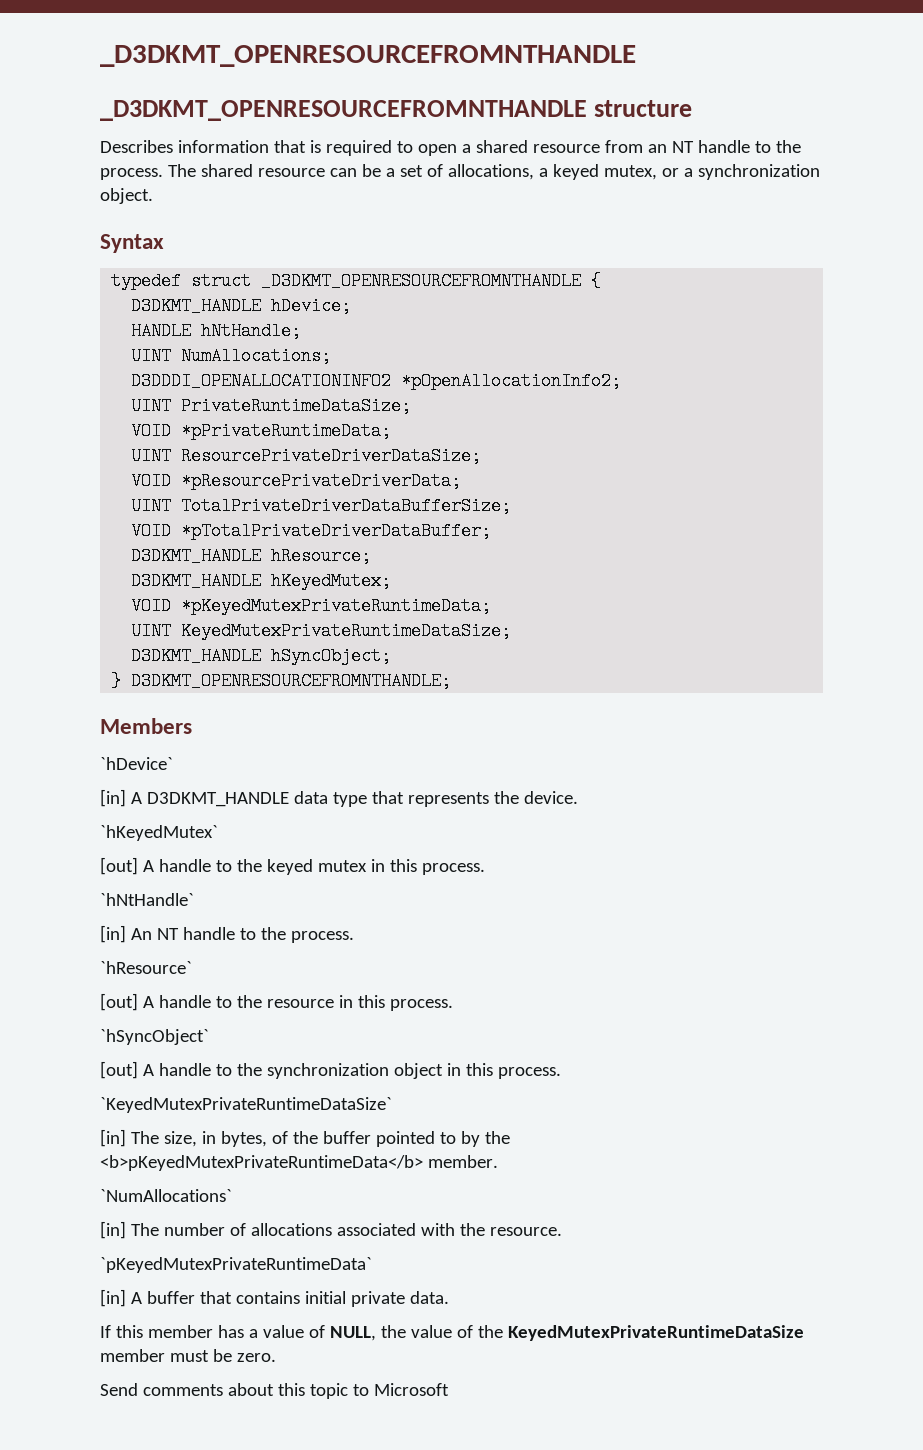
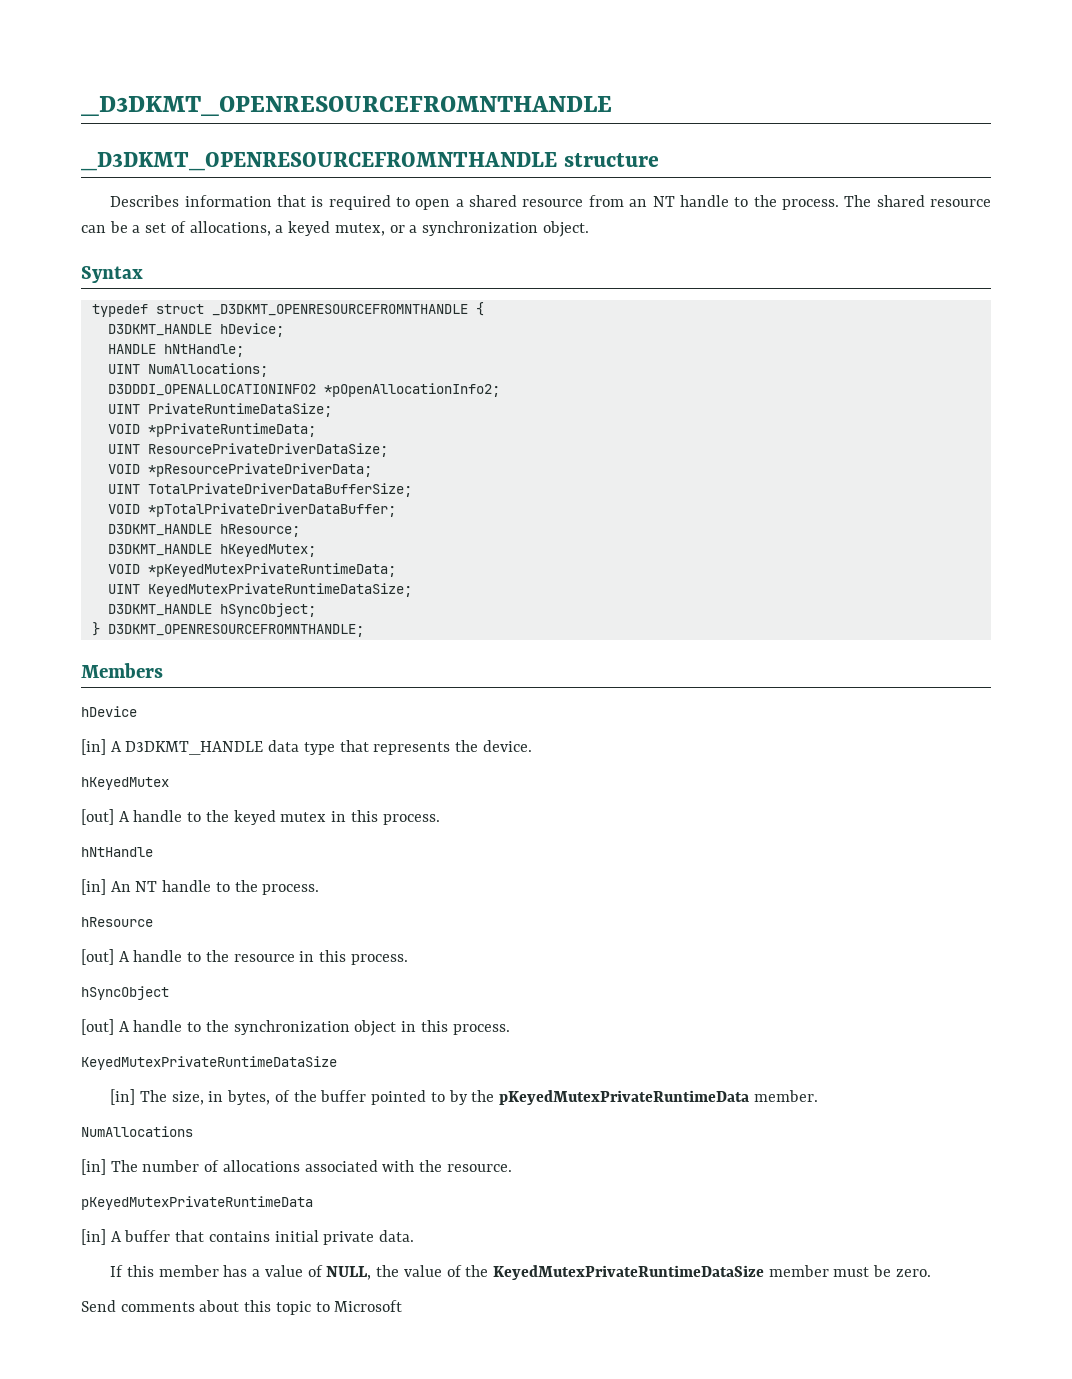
[100,757,173,770] `hDevice` -> [81,706,137,717] hDevice
[100,825,218,841] `hKeyedMutex` -> [81,777,169,790] hKeyedMutex
[100,893,194,906] `hNtHandle` -> [81,847,153,857] hNtHandle
[100,961,192,974] `hResource` -> [81,917,153,927] hResource
[100,1029,209,1045] `hSyncObject` -> [81,986,169,1000] hSyncObject
[100,1097,392,1113] `KeyedMutexPrivateRuntimeDataSize` -> [81,1056,337,1070] KeyedMutexPrivateRuntimeDataSize
[100,1155,423,1171] <b>pKeyedMutexPrivateRuntimeData</b> -> [498,1090,749,1105] pKeyedMutexPrivateRuntimeData
[100,1189,232,1202] `NumAllocations` -> [81,1126,193,1137] NumAllocations
[100,1257,372,1273] `pKeyedMutexPrivateRuntimeData` -> [81,1196,313,1210] pKeyedMutexPrivateRuntimeData

